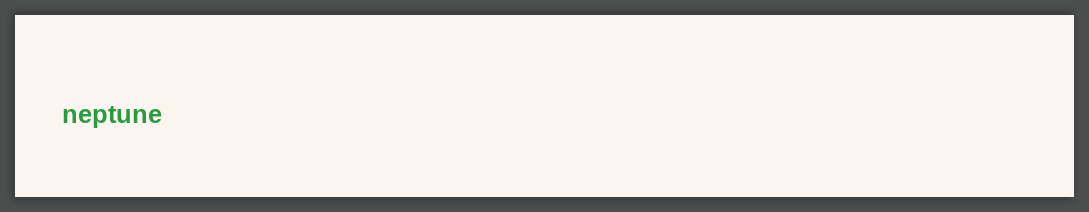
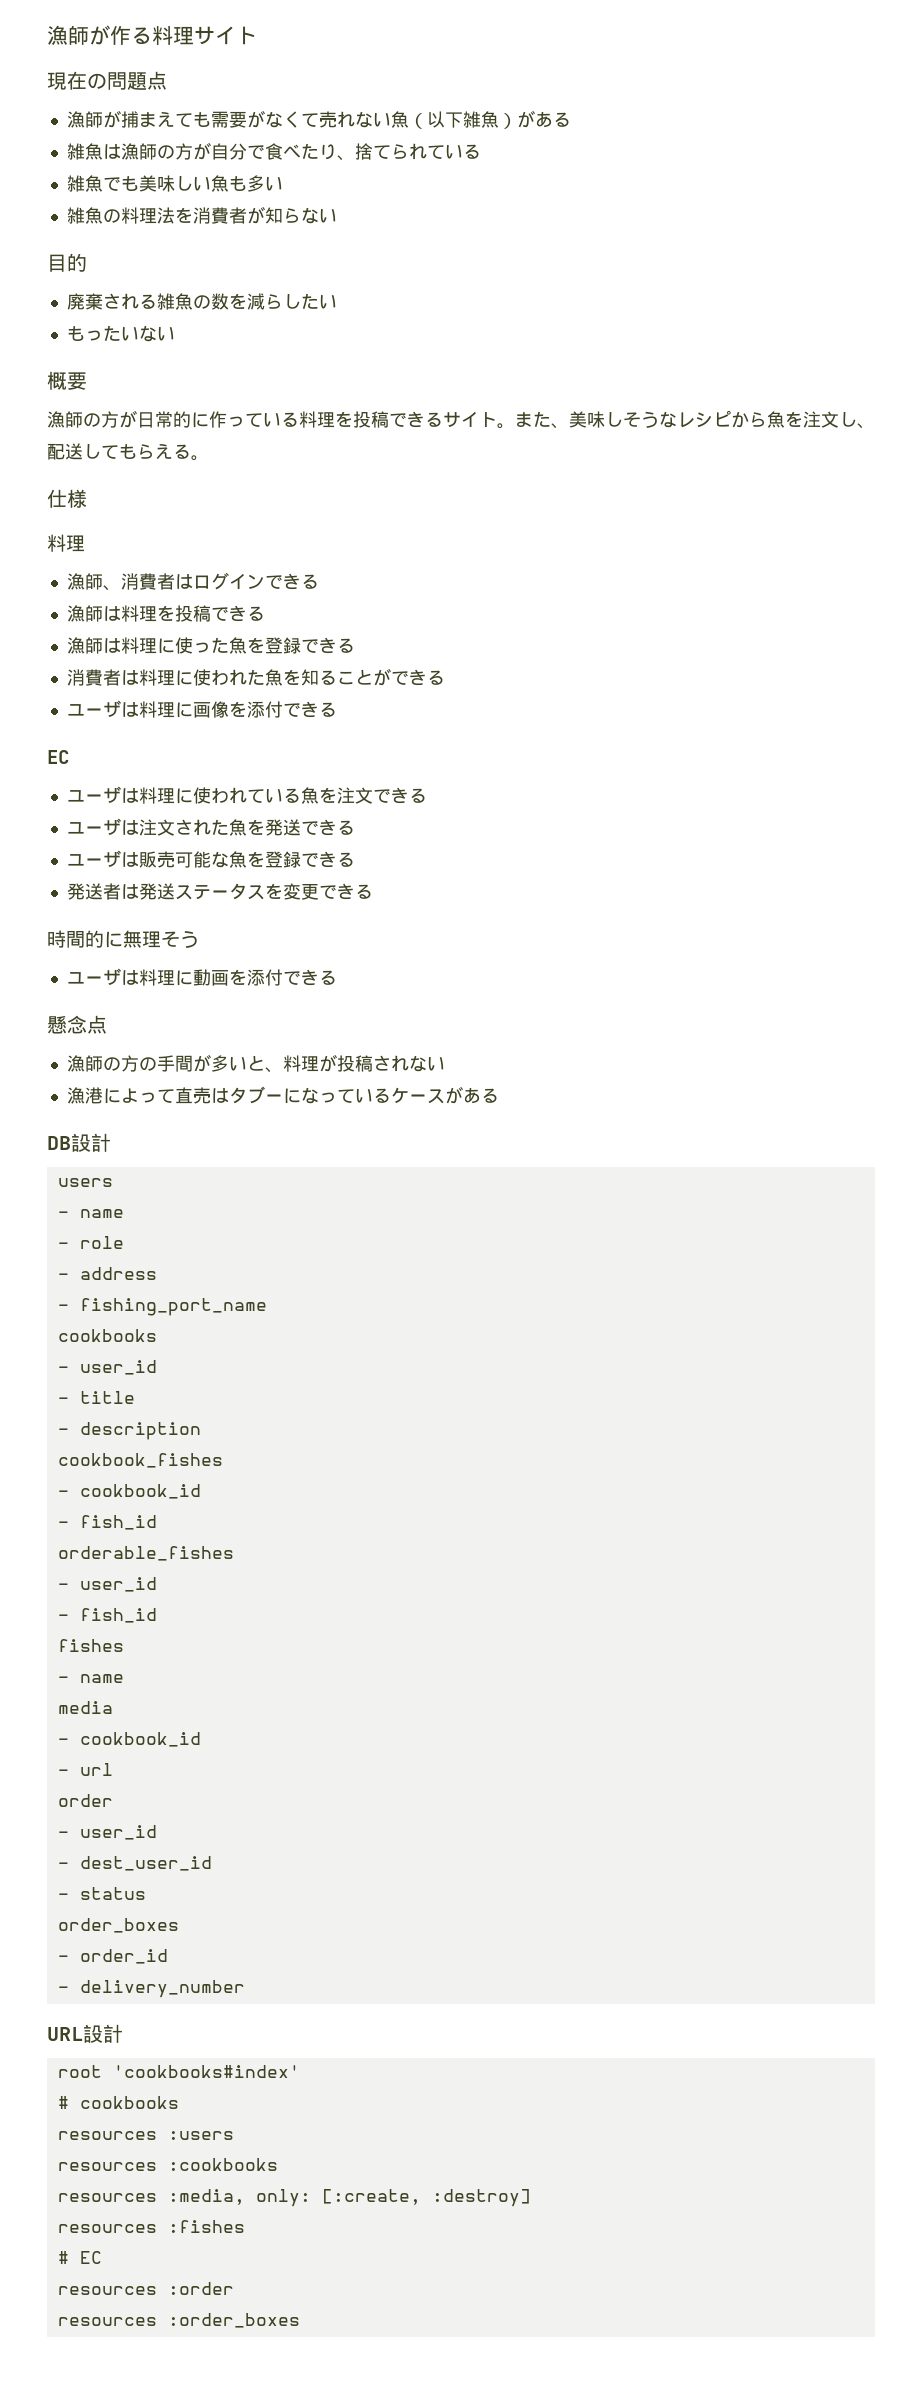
[62,106,162,128] neptune -> [47,25,257,45] [47,71,167,90] [66,110,571,129] [66,142,481,161] [66,175,283,192] [66,206,337,224] [47,253,87,272] [66,293,337,310] [66,325,175,342] [47,371,87,390] [47,410,875,429] [47,443,209,461] [47,489,87,508] [47,534,85,552] [66,572,319,591] [66,605,265,622] [66,637,355,654] [66,668,445,686] [66,700,337,718] [47,750,69,764] [66,786,427,804] [66,818,355,836] [66,850,355,868] [66,883,373,900] [47,930,199,948] [66,968,337,986] [47,1015,107,1034] [66,1054,445,1073] [66,1086,499,1104] [47,1133,111,1152] [57,1178,113,1187] [57,1209,124,1218] [57,1236,124,1249] [57,1267,157,1280] [57,1298,267,1316] [57,1329,157,1342] [57,1360,157,1375] [57,1391,135,1404] [57,1422,201,1440] [57,1453,223,1468] [57,1484,201,1499] [57,1515,157,1530] [57,1546,234,1561] [57,1577,157,1592] [57,1608,157,1623] [57,1639,124,1652] [57,1674,124,1683] [57,1701,113,1714] [57,1732,201,1747] [57,1763,113,1776] [57,1794,113,1807] [57,1825,157,1840] [57,1856,212,1871] [57,1887,146,1900] [57,1918,179,1933] [57,1949,168,1964] [57,1980,245,1998] [47,2024,123,2043] [57,2065,300,2078] [57,2096,179,2109] [57,2131,234,2140] [57,2158,278,2171] [57,2189,531,2207] [57,2220,245,2233] [57,2251,102,2264] [57,2282,234,2295] [57,2313,300,2328] 漁師が作る料理サイト // 現在の問題点 // 漁師が捕まえても需要がなくて売れない魚（以下雑魚）がある // 雑魚は漁師の方が自分で食べたり、捨てられている // 雑魚でも美味しい魚も多い // 雑魚の料理法を消費者が知らない // 目的 // 廃棄される雑魚の数を減らしたい // もったいない // 概要 // 漁師の方が日常的に作っている料理を投稿できるサイト。また、美味しそうなレシピから魚を注文し、配送してもらえる。 // 仕様 // 料理 // 漁師、消費者はログインできる // 漁師は料理を投稿できる // 漁師は料理に使った魚を登録できる // 消費者は料理に使われた魚を知ることができる // ユーザは料理に画像を添付できる // EC // ユーザは料理に使われている魚を注文できる // ユーザは注文された魚を発送できる // ユーザは販売可能な魚を登録できる // 発送者は発送ステータスを変更できる // 時間的に無理そう // ユーザは料理に動画を添付できる // 懸念点 // 漁師の方の手間が多いと、料理が投稿されない // 漁港によって直売はタブーになっているケースがある // DB設計 // users // - name // - role // - address // - fishing_port_name // cookbooks // - user_id // - title // - description // cookbook_fishes // - cookbook_id // - fish_id // orderable_fishes // - user_id // - fish_id // fishes // - name // media // - cookbook_id // - url // order // - user_id // - dest_user_id // - status // order_boxes // - order_id // - delivery_number // URL設計 // root 'cookbooks#index' // # cookbooks // resources :users // resources :cookbooks // resources :media, only: [:create, :destroy] // resources :fishes // # EC // resources :order // resources :order_boxes

